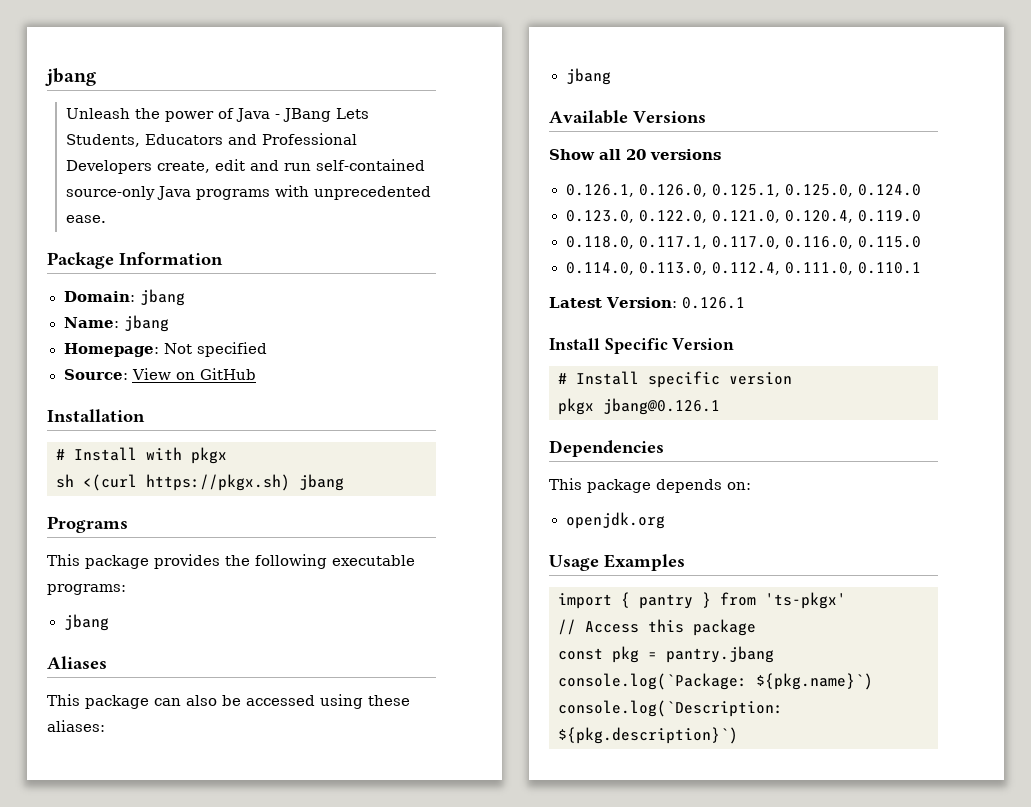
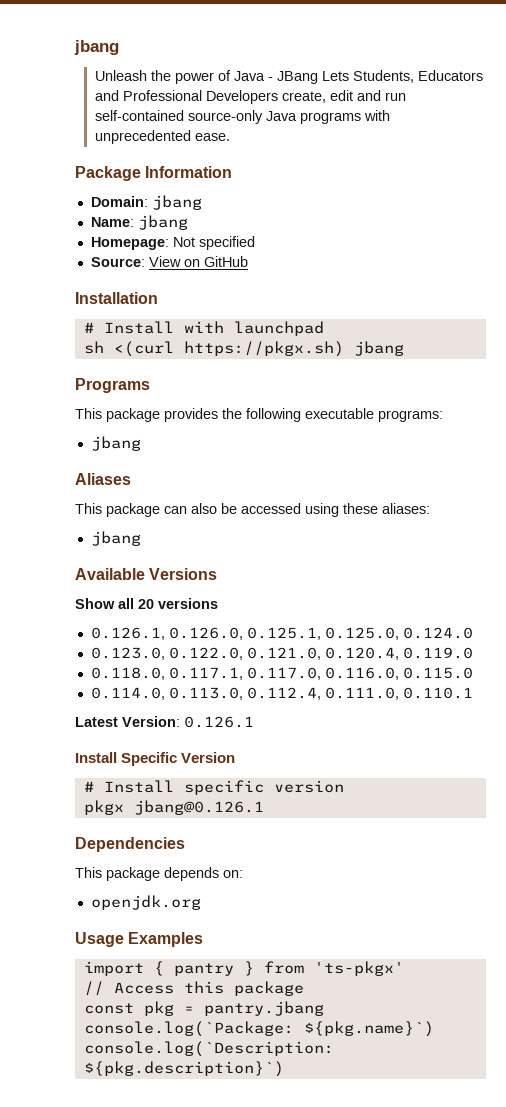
[191,447,227,464] pkgx -> [233,321,324,336] launchpad

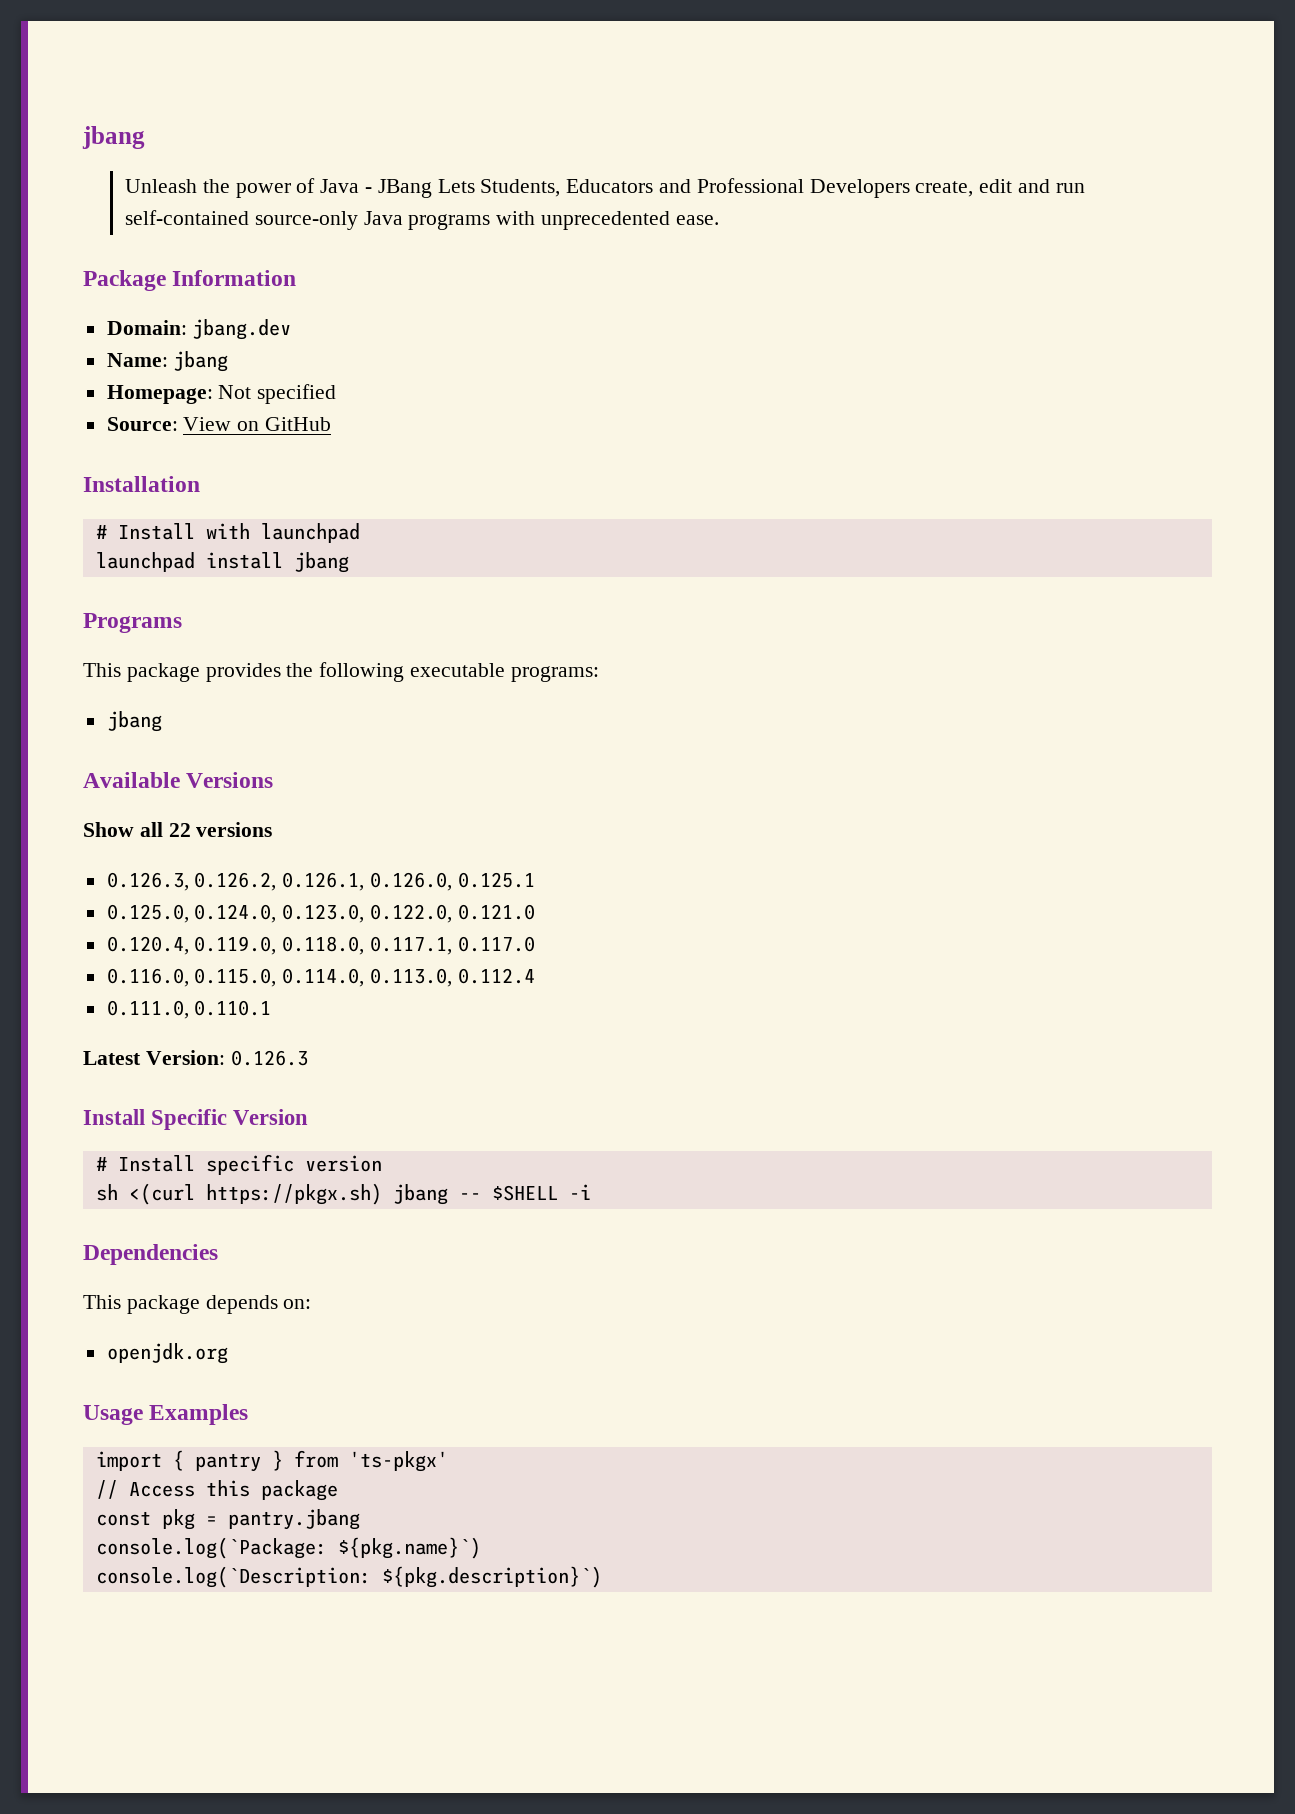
[151,195,202,210] jbang -> [192,319,292,340] jbang.dev
[83,341,344,357] sh <(curl https://pkgx.sh) -> [95,552,283,572] launchpad install
[75,473,131,485] [75,503,430,517] [90,531,141,546] // Aliases // This package can also be accessed using these aliases: // jbang -> (162, 721) none
[138,599,154,609] 20 -> [168,823,191,837] 22
[90,627,473,640] [90,647,473,660] [90,667,473,680] 0.126.1, 0.126.0, 0.125.1, 0.125.0, 0.124.0 // 0.123.0, 0.122.0, 0.121.0, 0.120.4, 0.119.0 // 0.118.0, 0.117.1, 0.117.0, 0.116.0, 0.115.0 // -> [106,872,535,891] [106,904,535,923] [106,936,535,955] [106,968,277,987] 0.126.3, 0.126.2, 0.126.1, 0.126.0, 0.125.1 // 0.125.0, 0.124.0, 0.123.0, 0.122.0, 0.121.0 // 0.120.4, 0.119.0, 0.118.0, 0.117.1, 0.117.0 // 0.116.0, 0.115.0,
[246,687,321,700] 0.112.4, -> [457,968,535,984] 0.112.4 //
[184,716,254,728] 0.126.1 -> [230,1050,308,1066] 0.126.3
[83,800,264,815] pkgx jbang@0.126.1 -> [95,1183,591,1205] sh <(curl https://pkgx.sh) jbang -- $SHELL -i

